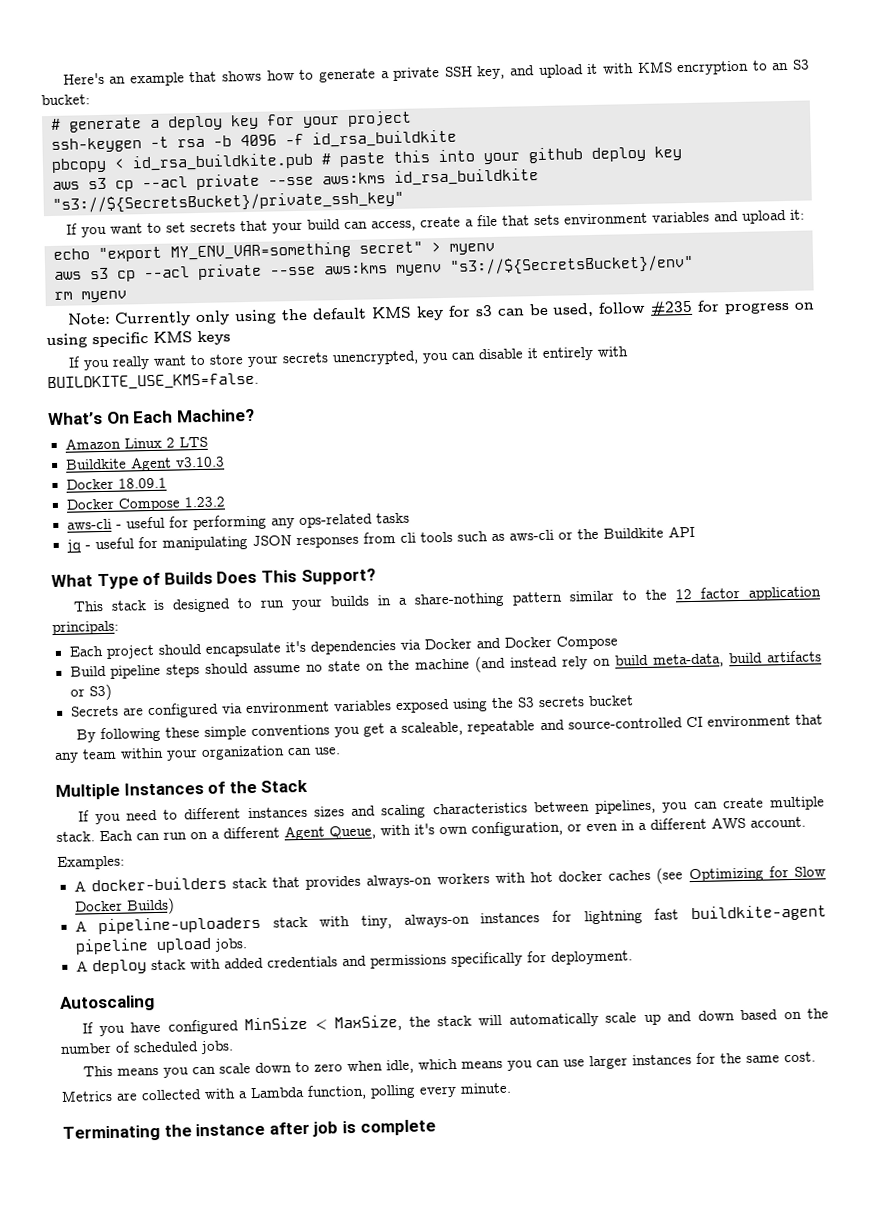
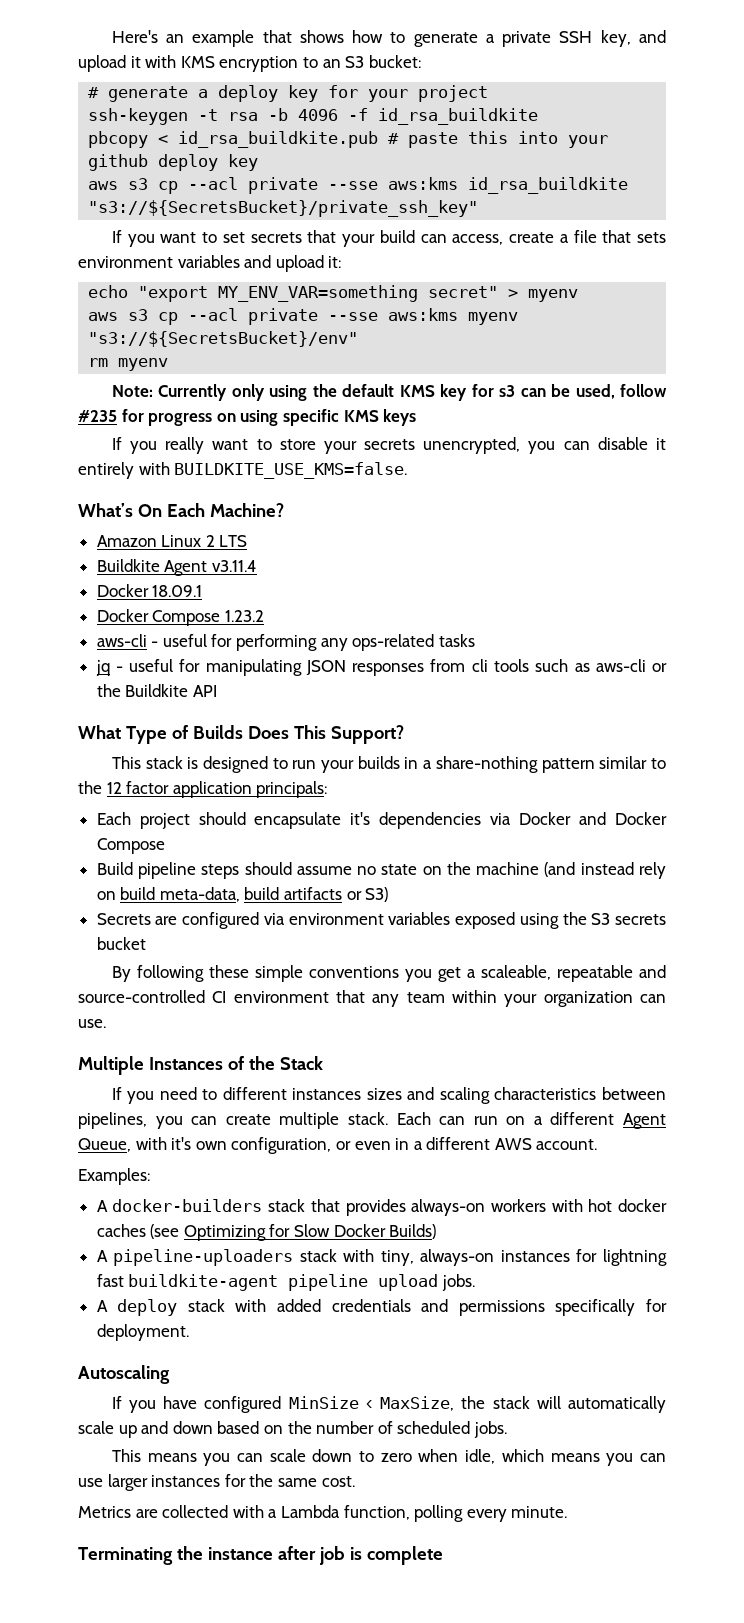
[174,456,225,468] v3.10.3 -> [211,560,257,572] v3.11.4

